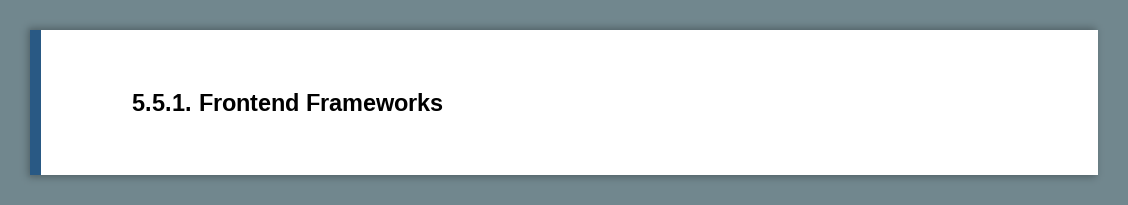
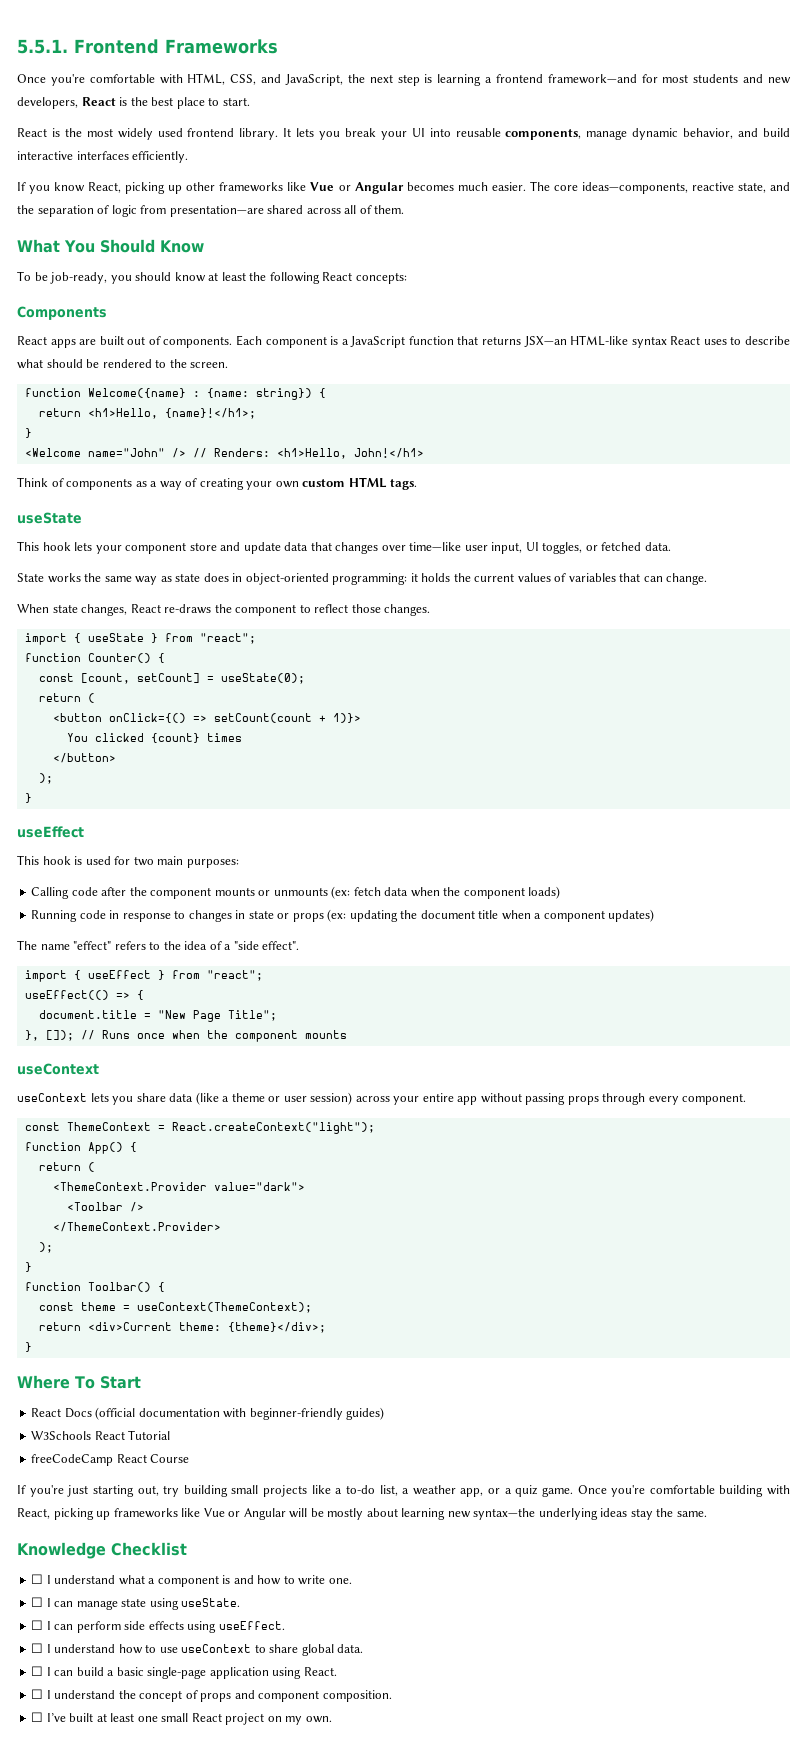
(443, 102) none -> [17,73,792,86] [17,97,250,109] [17,128,791,140] [17,151,189,163] [17,181,790,194] [17,205,405,217] [17,239,204,253] [17,271,407,284] [17,306,107,320] [17,335,790,348] [17,359,229,369] [24,388,326,400] [38,408,256,419] [24,428,32,438] [24,448,424,459] [17,477,418,490] [17,512,82,524] [17,541,671,554] [17,573,708,585] [17,604,431,616] [24,633,256,645] [24,653,165,663] [38,673,305,684] [38,693,95,703] [52,713,361,723] [66,733,242,743] [52,753,116,763] [38,773,53,784] [24,793,32,803] [17,826,84,838] [17,855,239,868] [31,886,561,899] [31,909,655,922] [17,940,300,950] [24,970,263,982] [24,990,144,1000] [38,1010,277,1022] [24,1030,347,1042] [17,1063,99,1075] [17,1092,747,1105] [24,1122,375,1134] [24,1142,137,1154] [38,1162,95,1172] [52,1182,305,1191] [66,1202,144,1212] [52,1222,221,1232] [38,1242,53,1253] [24,1262,32,1272] [24,1282,165,1292] [38,1302,312,1313] [38,1322,326,1333] [24,1342,32,1352] [17,1375,141,1389] [31,1407,385,1420] [31,1430,171,1440] [31,1454,190,1466] [17,1485,790,1497] [17,1508,707,1520] [17,1542,187,1559] [31,1574,352,1587] [31,1597,241,1610] [31,1620,285,1633] [31,1643,364,1656] [31,1666,337,1679] [31,1689,392,1702] [31,1712,332,1725] // Once you're comfortable with HTML, CSS, and JavaScript, the next step is learning a frontend framework—and for most students and new developers, React is the best place to start. // React is the most widely used frontend library. It lets you break your UI into reusable components, manage dynamic behavior, and build interactive interfaces efficiently. // If you know React, picking up other frameworks like Vue or Angular becomes much easier. The core ideas—components, reactive state, and the separation of logic from presentation—are shared across all of them. // What You Should Know // To be job-ready, you should know at least the following React concepts: // Components // React apps are built out of components. Each component is a JavaScript function that returns JSX—an HTML-like syntax React uses to describe what should be rendered to the screen. // function Welcome({name} : {name: string}) { // return <h1>Hello, {name}!</h1>; // } // <Welcome name="John" /> // Renders: <h1>Hello, John!</h1> // Think of components as a way of creating your own custom HTML tags. // useState // This hook lets your component store and update data that changes over time—like user input, UI toggles, or fetched data. // State works the same way as state does in object-oriented programming: it holds the current values of variables that can change. // When state changes, React re-draws the component to reflect those changes. // import { useState } from "react"; // function Counter() { // const [count, setCount] = useState(0); // return ( // <button onClick={() => setCount(count + 1)}> // You clicked {count} times // </button> // ); // } // useEffect // This hook is used for two main purposes: // Calling code after the component mounts or unmounts (ex: fetch data when the component loads) // Running code in response to changes in state or props (ex: updating the document title when a component updates) // The name "effect" refers to the idea of a "side effect". // import { useEffect } from "react"; // useEffect(() => { // document.title = "New Page Title"; // }, []); // Runs once when the component mounts // useContext // useContext lets you share data (like a theme or user session) across your entire app without passing props through every component. // const ThemeContext = React.createContext("light"); // function App() { // return ( // <ThemeContext.Provider value="dark"> // <Toolbar /> // </ThemeContext.Provider> // ); // } // function Toolbar() { // const theme = useContext(ThemeContext); // return <div>Current theme: {theme}</div>; // } // Where To Start // React Docs (official documentation with beginner-friendly guides) // W3Schools React Tutorial // freeCodeCamp React Course // If you're just starting out, try building small projects like a to-do list, a weather app, or a quiz game. Once you're comfortable building with React, picking up frameworks like Vue or Angular will be mostly about learning new syntax—the underlying ideas stay the same. // Knowledge Checklist // ☐ I understand what a component is and how to write one. // ☐ I can manage state using useState. // ☐ I can perform side effects using useEffect. // ☐ I understand how to use useContext to share global data. // ☐ I can build a basic single-page application using React. // ☐ I understand the concept of props and component composition. // ☐ I’ve built at least one small React project on my own.

